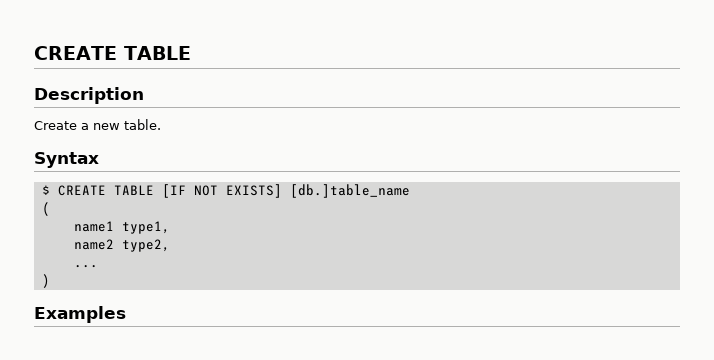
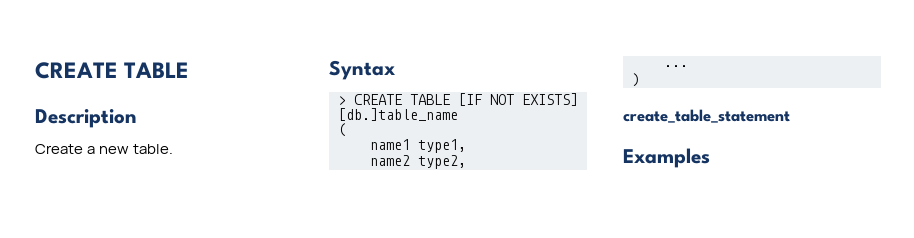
[41,185,50,195] $ -> [338,96,346,105] >
(50, 281) none -> [623,109,790,123] // create_table_statement

